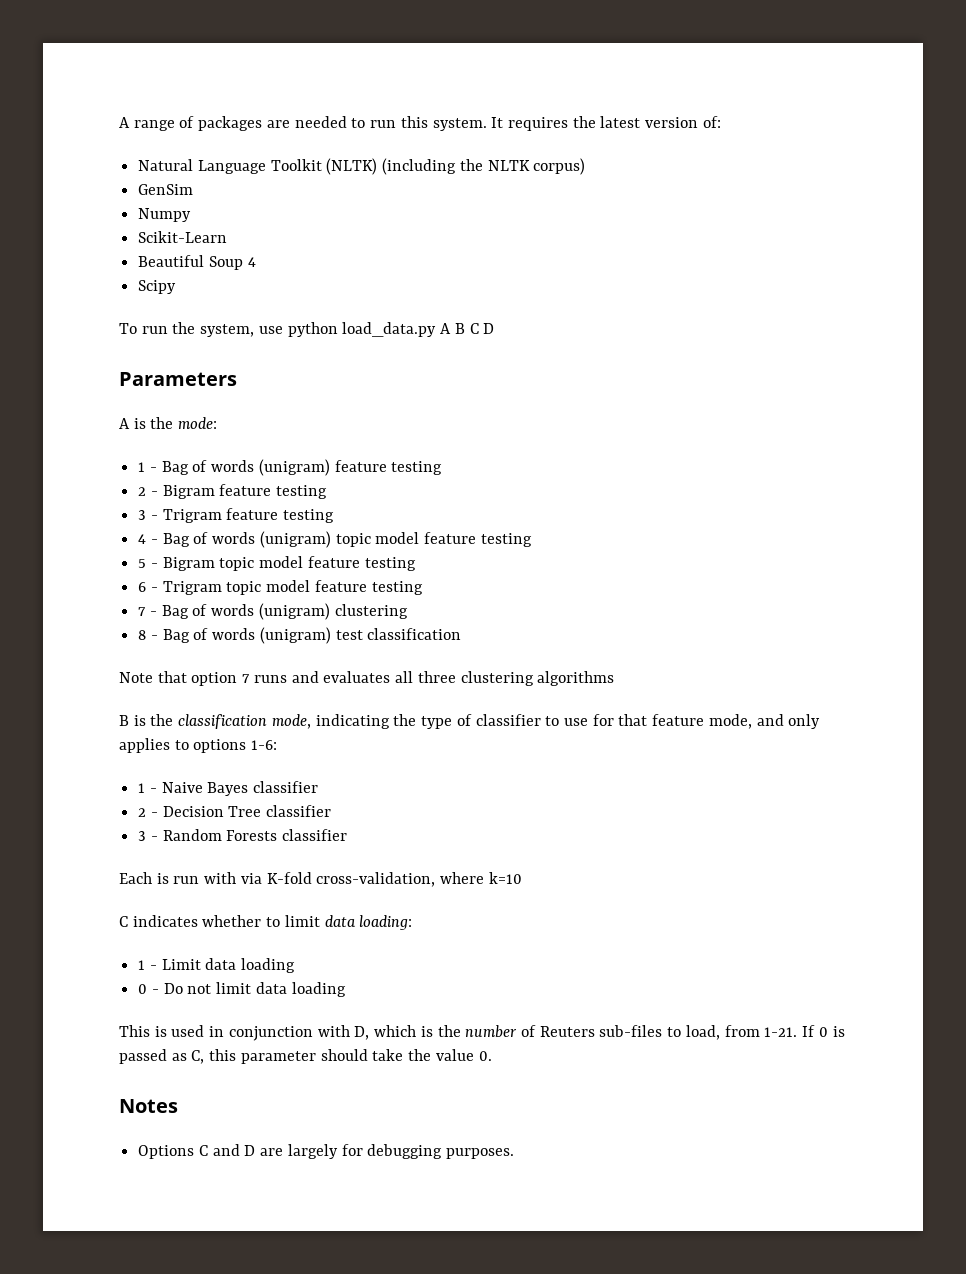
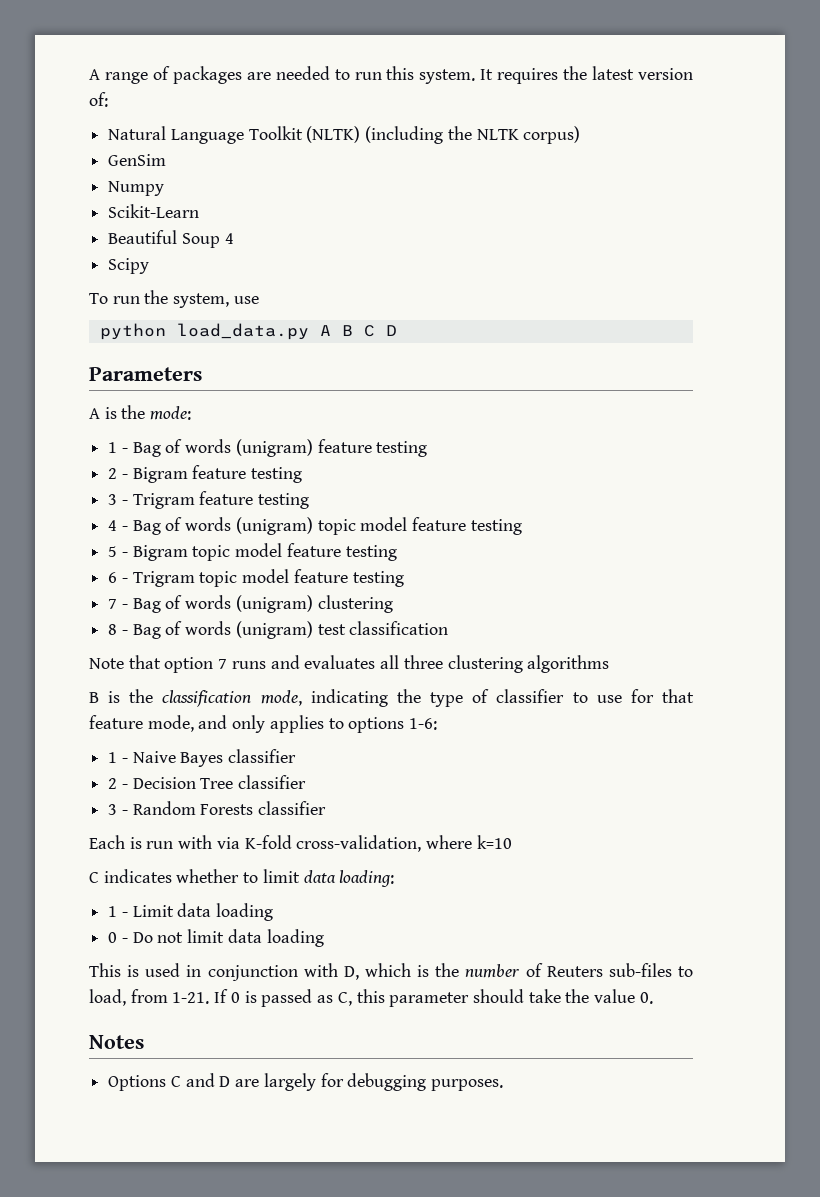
(283, 330) none -> (259, 300) //

